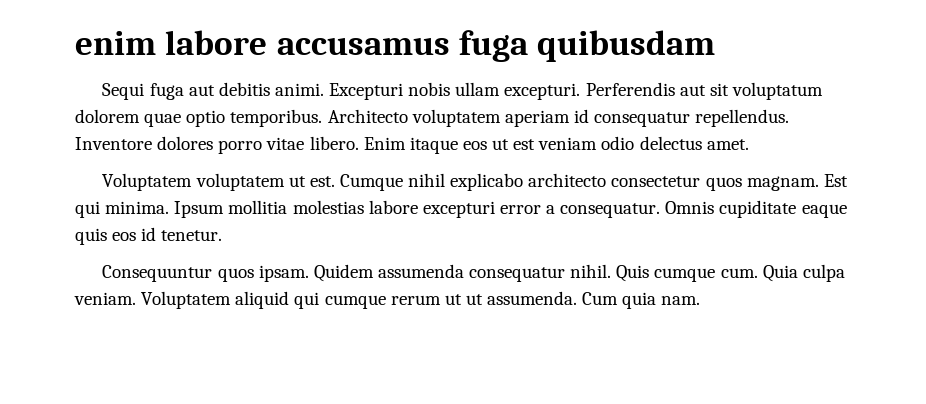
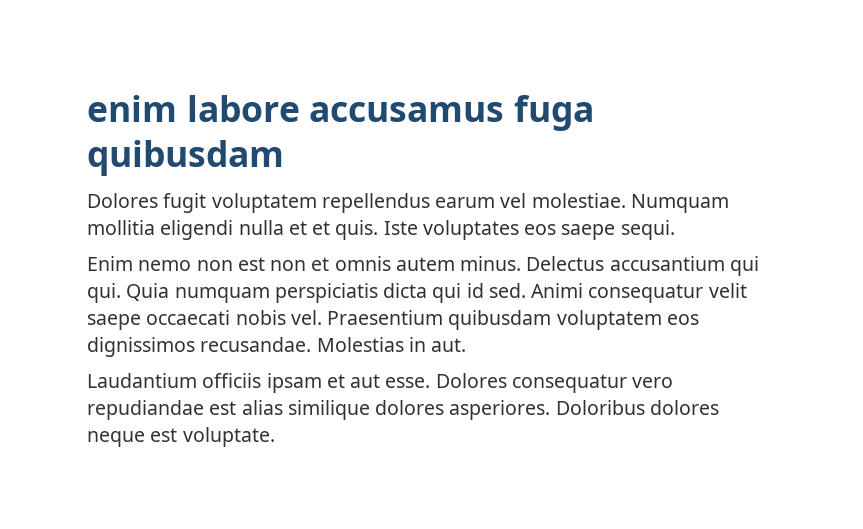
[102,82,823,100] [75,109,790,127] [75,136,749,154] [102,173,848,191] [75,200,847,218] [75,227,223,245] [102,264,845,282] [74,291,701,309] Sequi fuga aut debitis animi. Excepturi nobis ullam excepturi. Perferendis aut sit voluptatum dolorem quae optio temporibus. Architecto voluptatem aperiam id consequatur repellendus. Inventore dolores porro vitae libero. Enim itaque eos ut est veniam odio delectus amet. // Voluptatem voluptatem ut est. Cumque nihil explicabo architecto consectetur quos magnam. Est qui minima. Ipsum mollitia molestias labore excepturi error a consequatur. Omnis cupiditate eaque quis eos id tenetur. // Consequuntur quos ipsam. Quidem assumenda consequatur nihil. Quis cumque cum. Quia culpa veniam. Voluptatem aliquid qui cumque rerum ut ut assumenda. Cum quia nam. -> [87,193,729,213] [87,220,675,240] [87,256,759,276] [87,283,747,303] [87,310,699,330] [87,337,467,357] [87,373,674,393] [87,400,719,420] [87,427,275,447] Dolores fugit voluptatem repellendus earum vel molestiae. Numquam mollitia eligendi nulla et et quis. Iste voluptates eos saepe sequi. // Enim nemo non est non et omnis autem minus. Delectus accusantium qui qui. Quia numquam perspiciatis dicta qui id sed. Animi consequatur velit saepe occaecati nobis vel. Praesentium quibusdam voluptatem eos dignissimos recusandae. Molestias in aut. // Laudantium officiis ipsam et aut esse. Dolores consequatur vero repudiandae est alias similique dolores asperiores. Doloribus dolores neque est voluptate.

